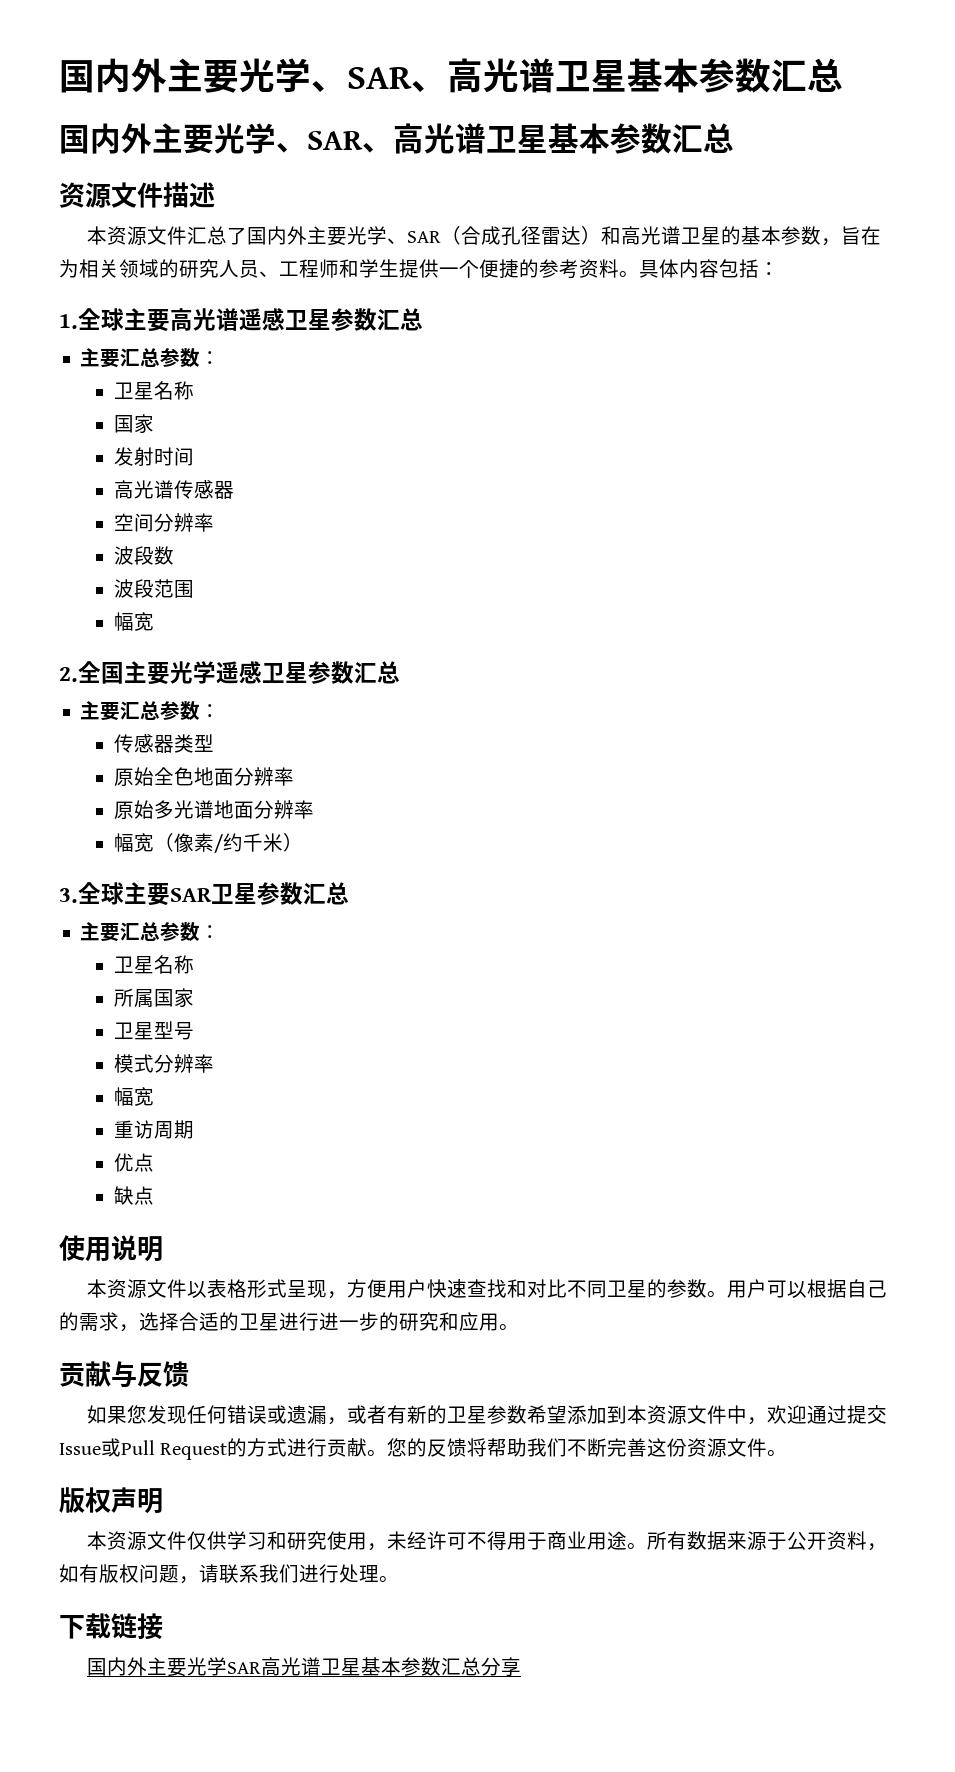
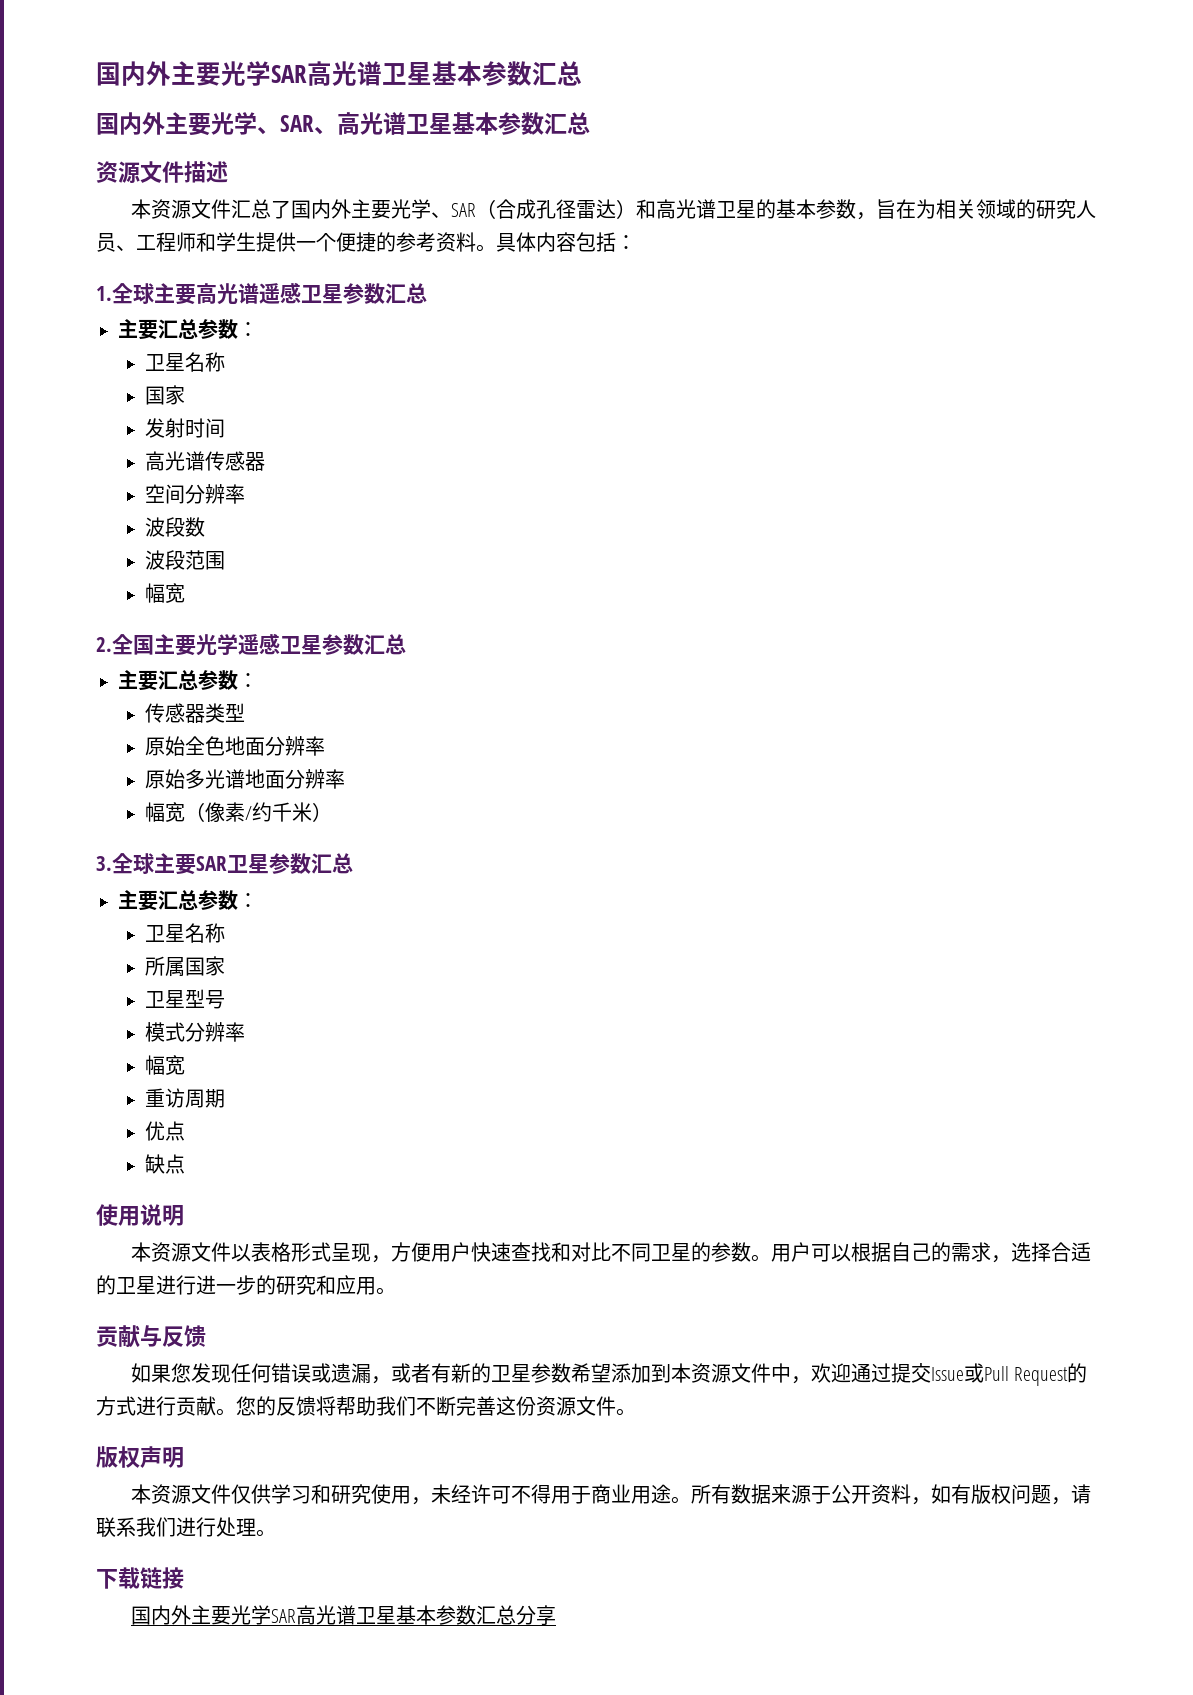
[59,58,447,93] 国内外主要光学、SAR、 -> [96,61,307,86] 国内外主要光学SAR

